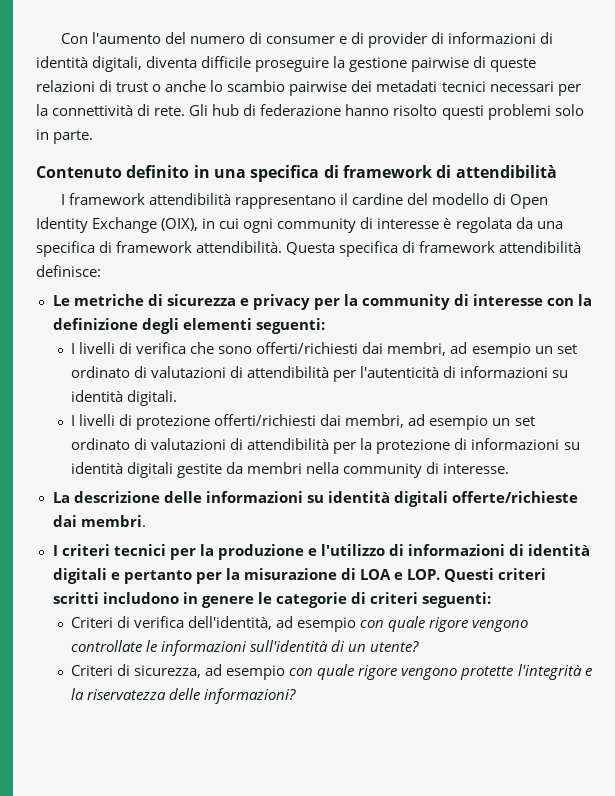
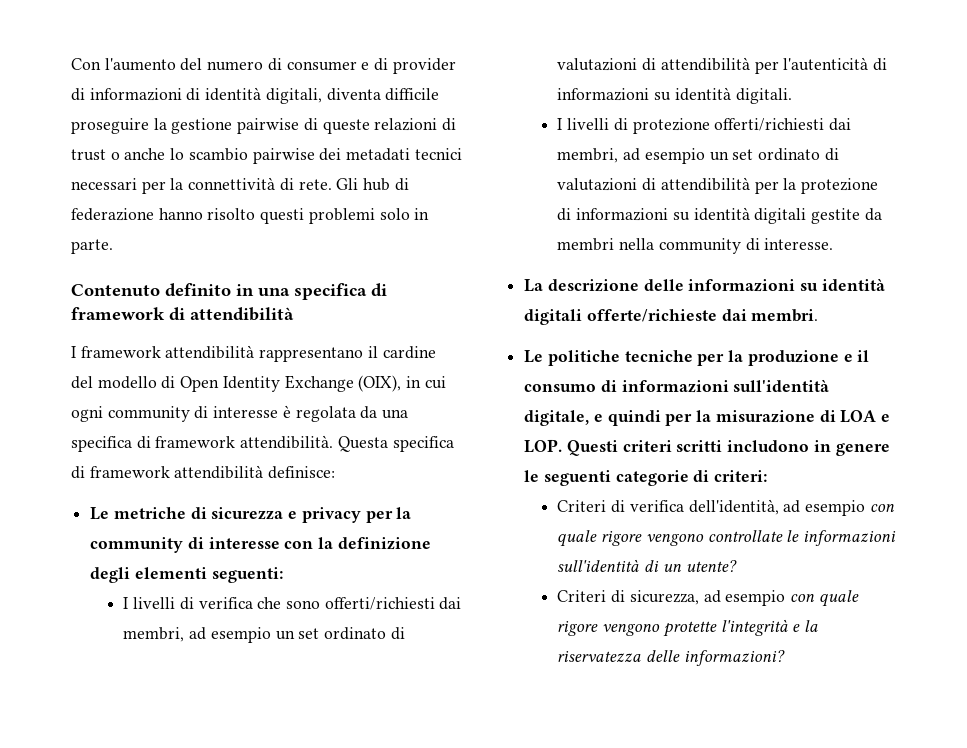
[52,544,166,556] I criteri tecnici -> [524,350,693,366] Le politiche tecniche
[320,544,591,556] [52,568,192,584] l'utilizzo di informazioni di identità digitali e pertanto -> [857,350,870,362] [524,379,830,393] [524,410,661,426] il consumo di informazioni sull'identità digitale, e quindi
(272, 598) none -> [543,470,611,486] seguenti
[369,592,491,608] criteri seguenti: -> [714,470,768,482] criteri:

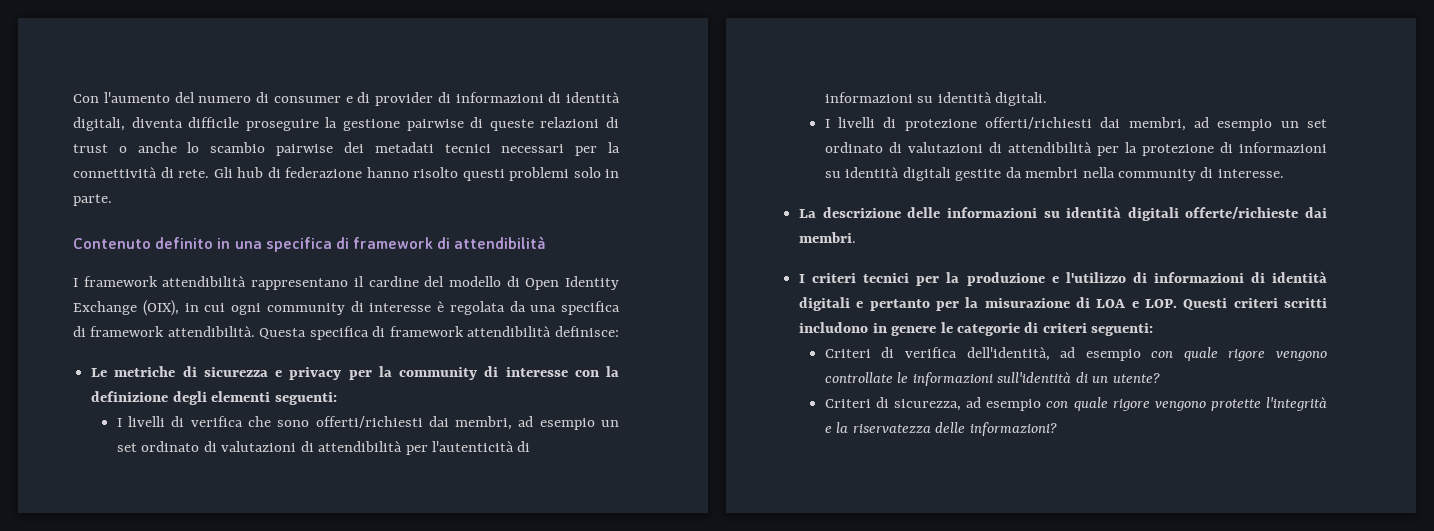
[524,350,693,366] Le politiche tecniche -> [799,273,910,283] I criteri tecnici
[857,350,870,362] [524,379,830,393] [524,410,661,426] il consumo di informazioni sull'identità digitale, e quindi -> [1065,271,1327,283] [799,297,930,311] l'utilizzo di informazioni di identità digitali e pertanto
[543,470,611,486] seguenti -> (953, 327) none
[714,470,768,482] criteri: -> [1042,323,1154,336] criteri seguenti:

